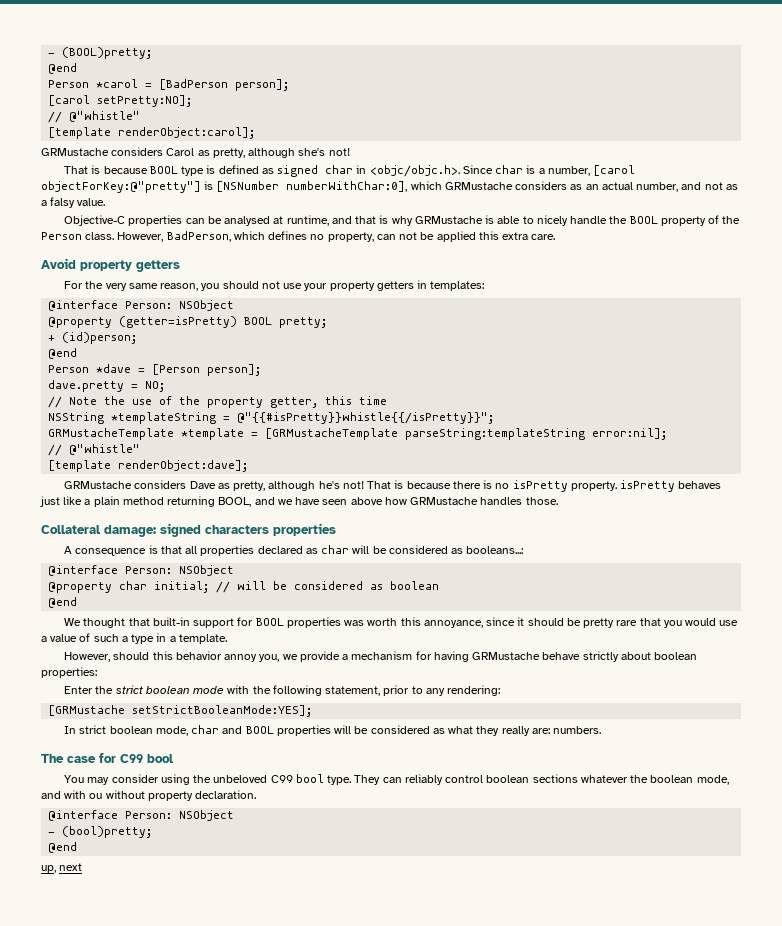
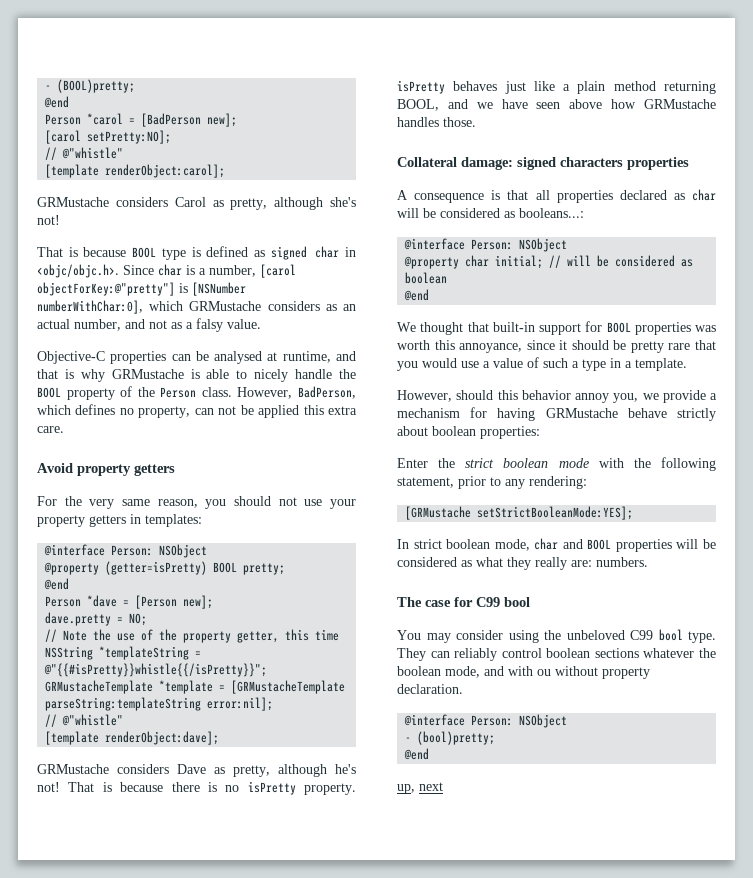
[235,79,290,91] person]; -> [207,113,238,127] new];
[48,332,138,344] // + (id)person; -> (286, 569) none
[207,364,262,376] person]; -> [183,595,214,609] new];

